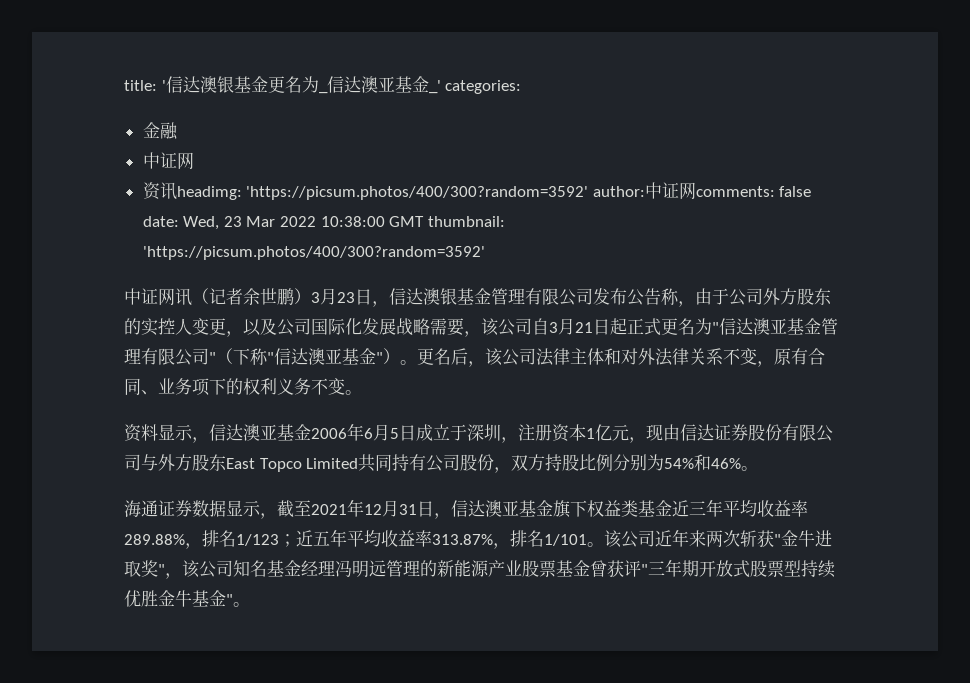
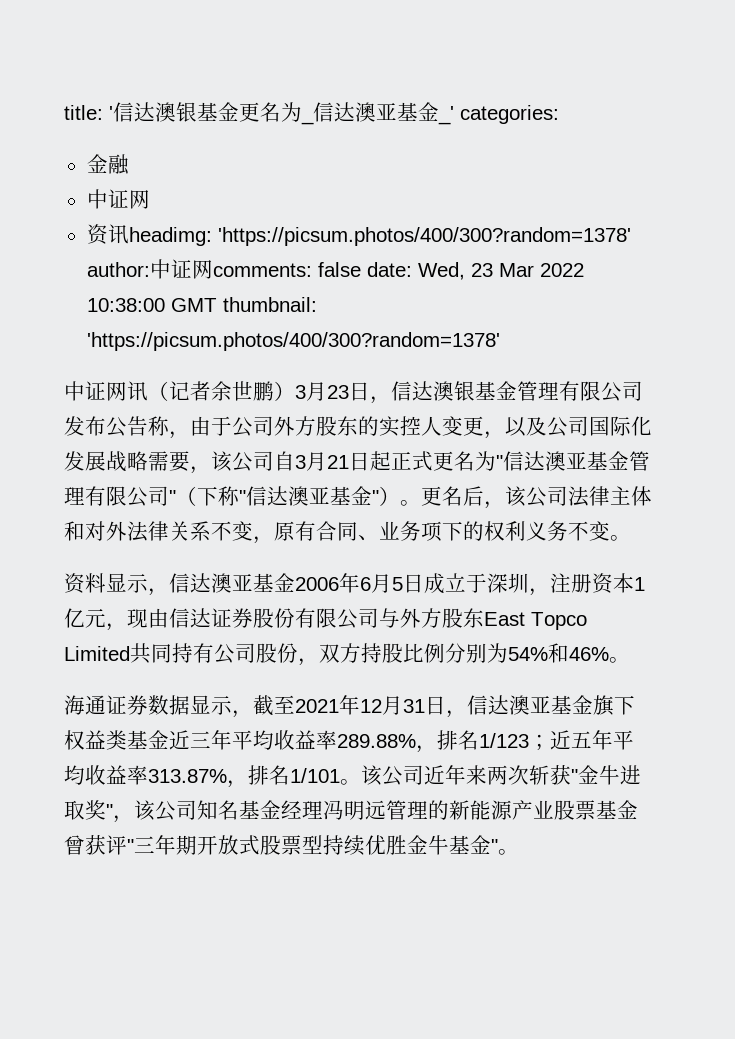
[246,186,589,200] 'https://picsum.photos/400/300?random=3592' -> [217,227,631,246] 'https://picsum.photos/400/300?random=1378'
[142,246,485,260] 'https://picsum.photos/400/300?random=3592' -> [86,332,500,351] 'https://picsum.photos/400/300?random=1378'

